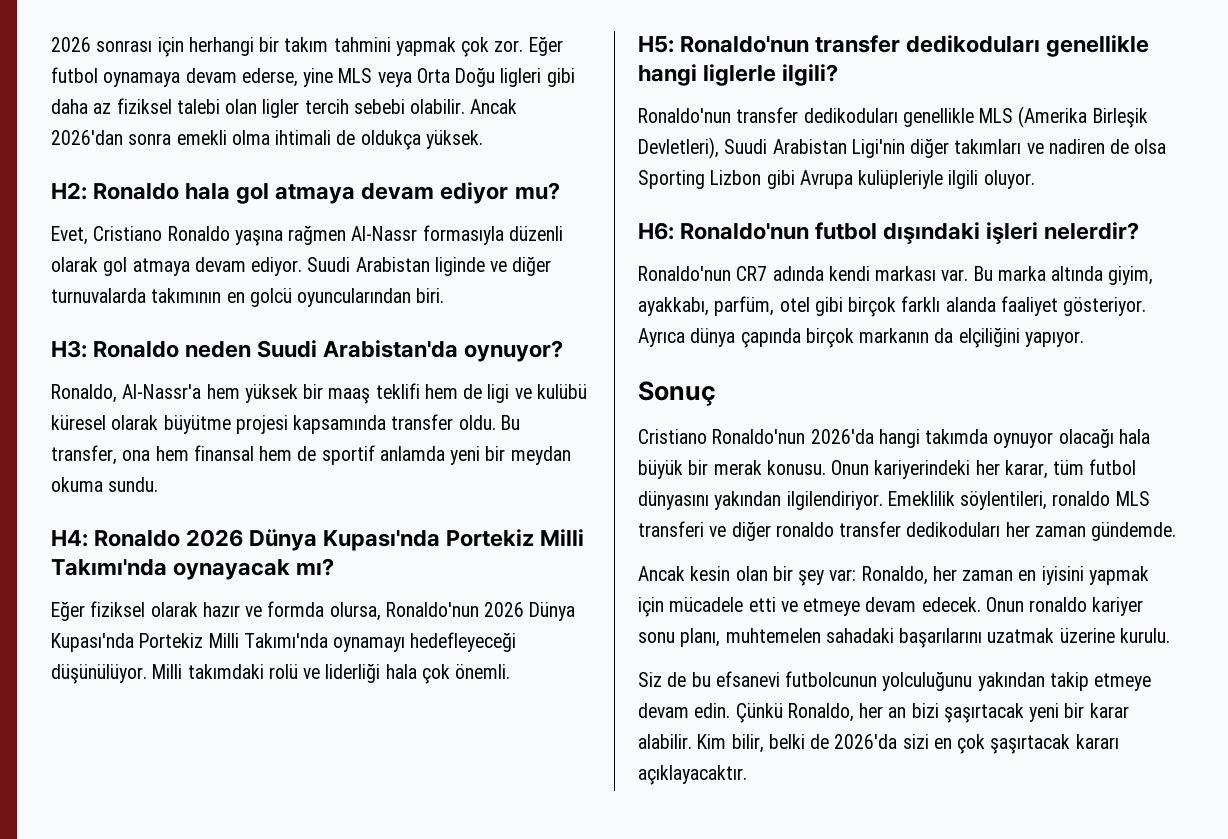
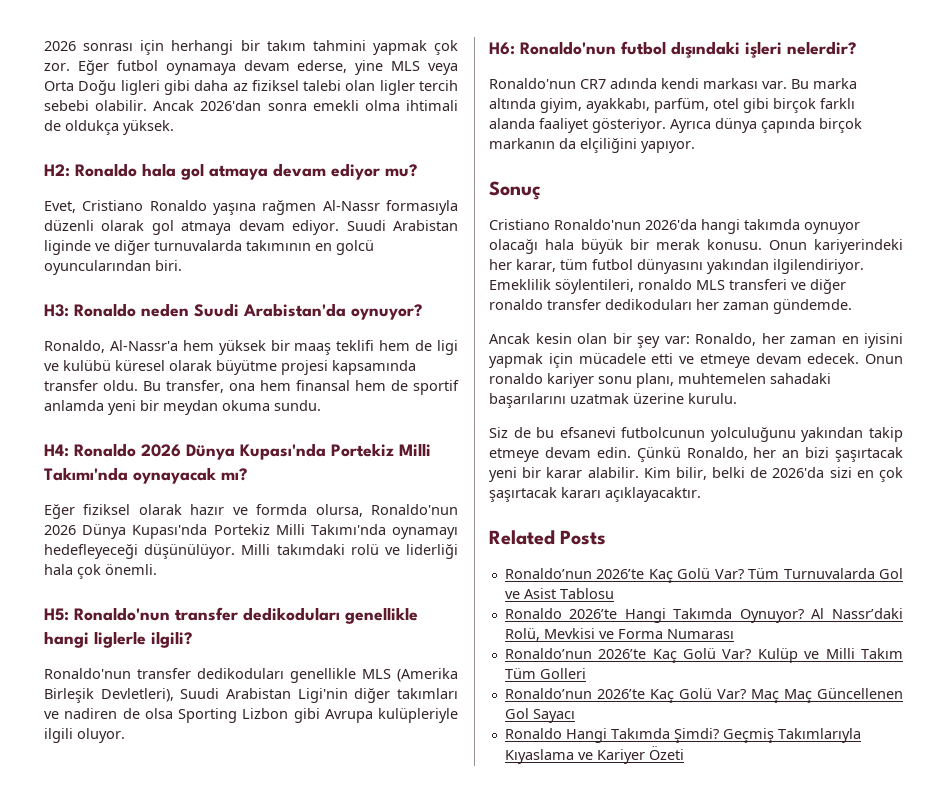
(747, 775) none -> [489,530,607,545] [504,568,903,583] [504,588,614,599] [504,608,903,623] [504,628,734,641] [504,648,904,663] [504,668,586,679] [504,688,903,703] [504,708,575,723] [504,728,861,743] [504,746,684,764] // Related Posts // Ronaldo’nun 2026’te Kaç Golü Var? Tüm Turnuvalarda Gol ve Asist Tablosu // Ronaldo 2026’te Hangi Takımda Oynuyor? Al Nassr’daki Rolü, Mevkisi ve Forma Numarası // Ronaldo’nun 2026’te Kaç Golü Var? Kulüp ve Milli Takım Tüm Golleri // Ronaldo’nun 2026’te Kaç Golü Var? Maç Maç Güncellenen Gol Sayacı // Ronaldo Hangi Takımda Şimdi? Geçmiş Takımlarıyla Kıyaslama ve Kariyer Özeti

